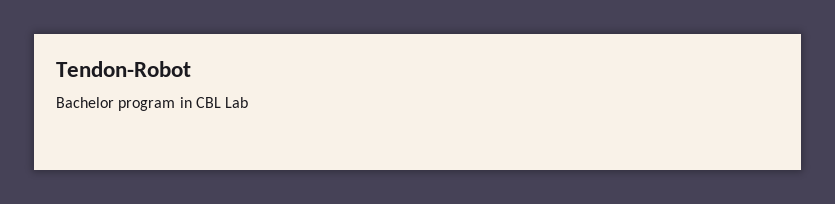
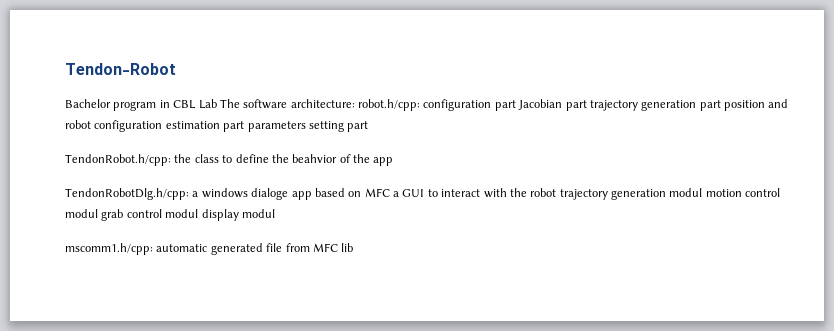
(249, 102) none -> [219,99,789,111] [65,120,369,132] [65,154,394,166] [65,188,781,200] [65,209,275,221] [65,243,354,255] The software architecture: robot.h/cpp: configuration part Jacobian part trajectory generation part position and robot configuration estimation part parameters setting part // TendonRobot.h/cpp: the class to define the beahvior of the app // TendonRobotDlg.h/cpp: a windows dialoge app based on MFC a GUI to interact with the robot trajectory generation modul motion control modul grab control modul display modul // mscomm1.h/cpp: automatic generated file from MFC lib

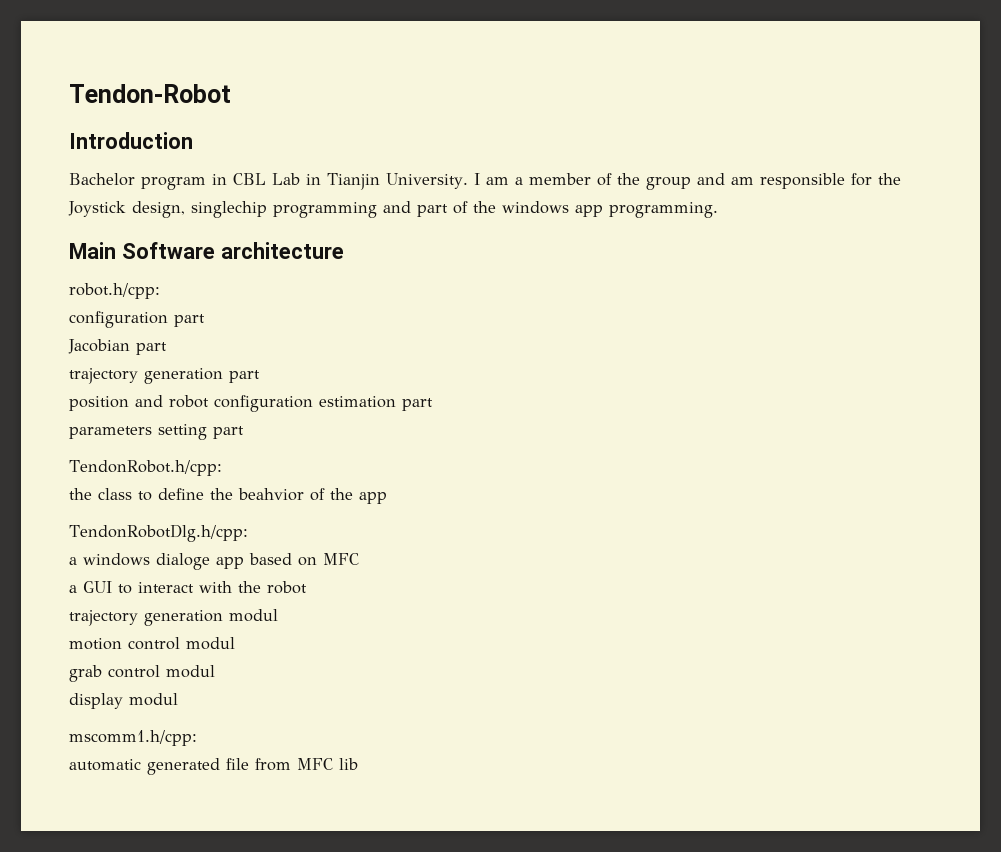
(176, 69) none -> [69,132,193,149] // Introduction
[219,99,355,109] The software architecture: -> [306,173,901,190] [68,201,718,218] [69,242,344,259] in Tianjin University. I am a member of the group and am responsible for the Joystick design, singlechip programming and part of the windows app programming. // Main Software architecture //
(420, 105) none -> (160, 291) //
(516, 105) none -> (205, 320) //
(587, 105) none -> (167, 348) //
(721, 105) none -> (260, 376) //
(245, 126) none -> (433, 404) //
(171, 160) none -> (222, 468) //
(189, 194) none -> (248, 533) //
(390, 192) none -> (359, 559) //
(557, 192) none -> (307, 587) //
(703, 192) none -> (278, 615) //
(98, 213) none -> (235, 643) //
(199, 213) none -> (215, 671) //
(153, 249) none -> (197, 738) //

